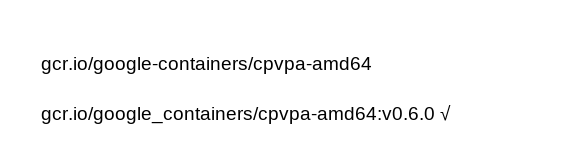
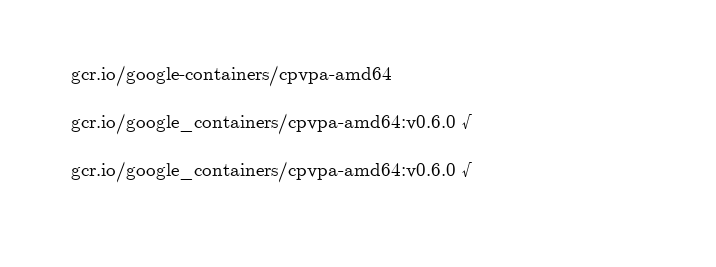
(452, 113) none -> [71,161,472,183] // gcr.io/google_containers/cpvpa-amd64:v0.6.0 √

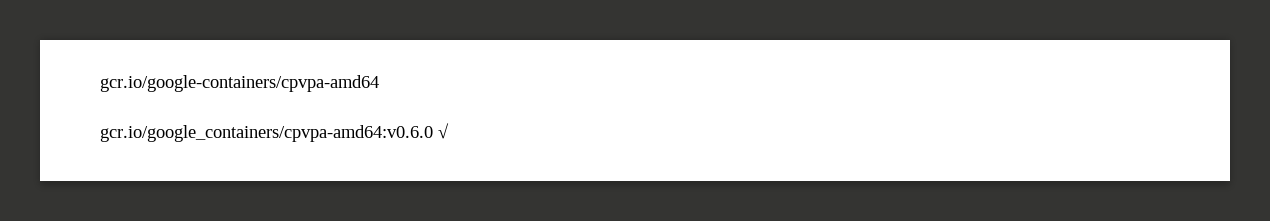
[71,161,472,183] // gcr.io/google_containers/cpvpa-amd64:v0.6.0 √ -> (449, 131) none

